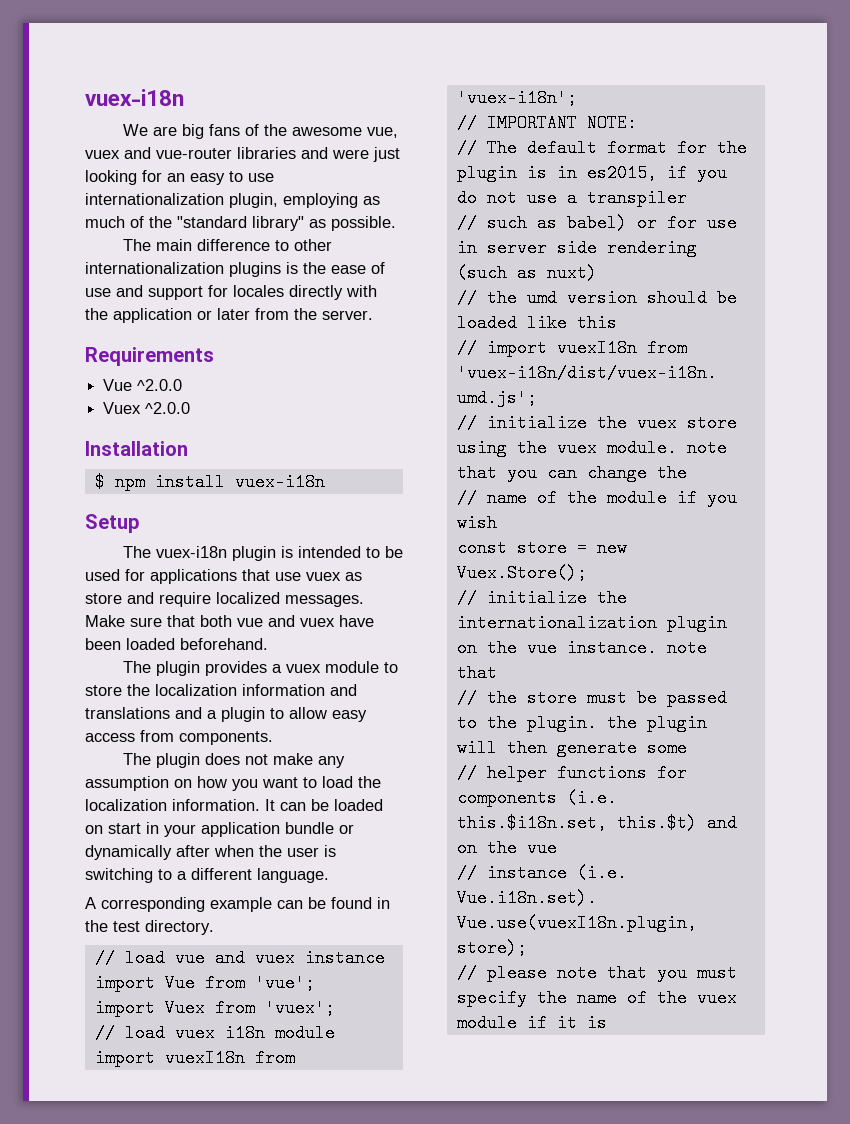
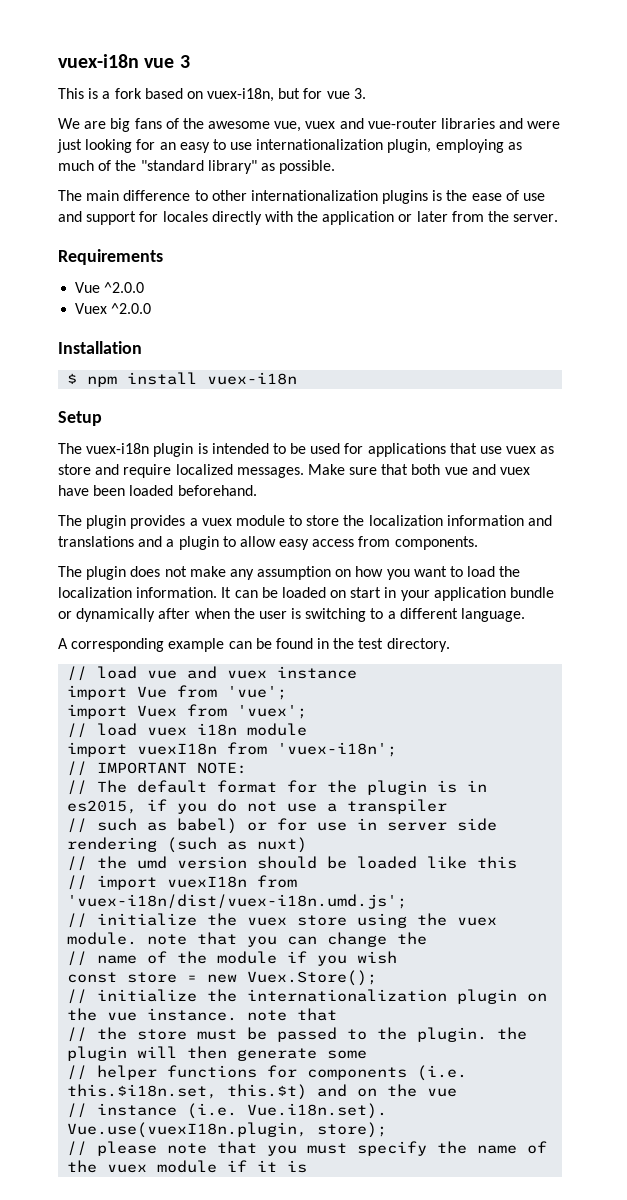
[85,89,184,106] vuex-i18n -> [58,54,190,68] [58,88,366,102] vuex-i18n vue 3 // This is a fork based on vuex-i18n, but for vue 3.

